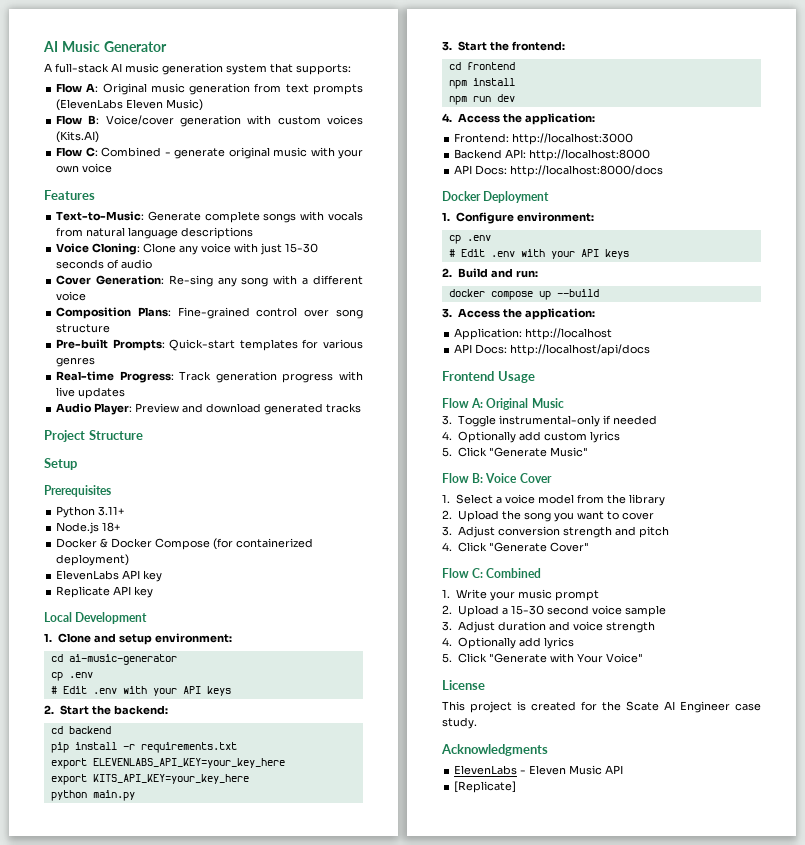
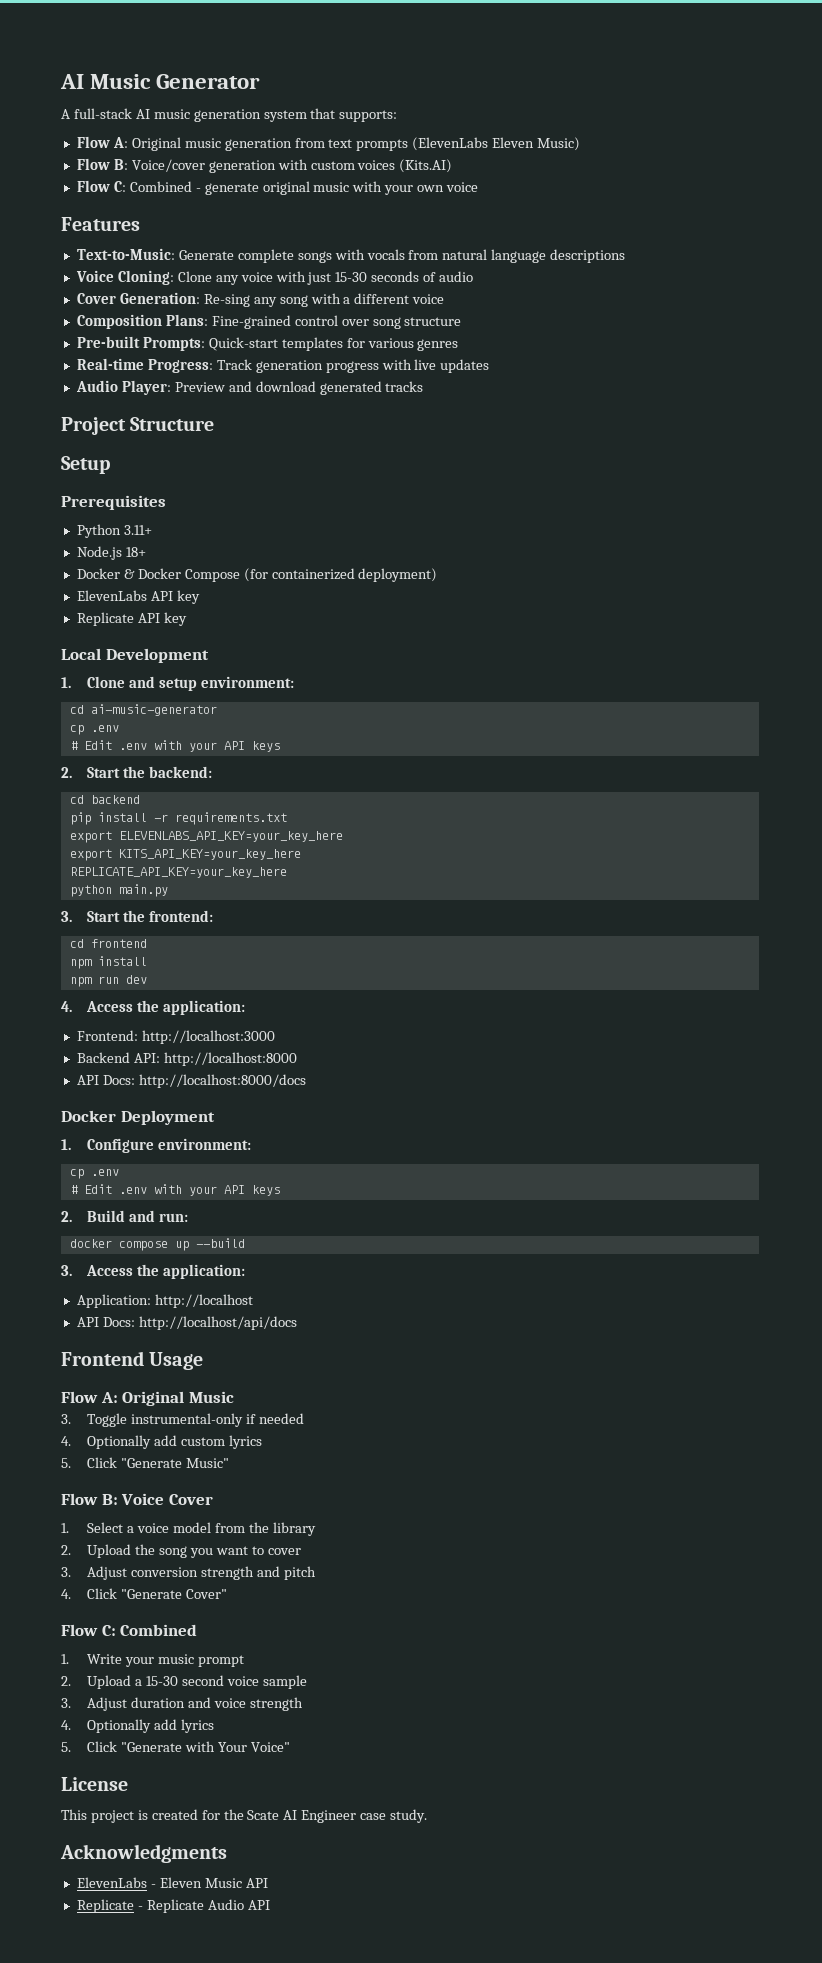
(249, 779) none -> [69,867,287,878] // REPLICATE_API_KEY=your_key_here
[454,781,517,793] [Replicate] -> [76,1899,270,1913] Replicate - Replicate Audio API

